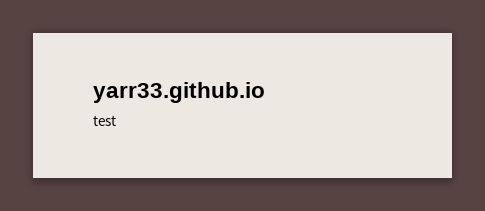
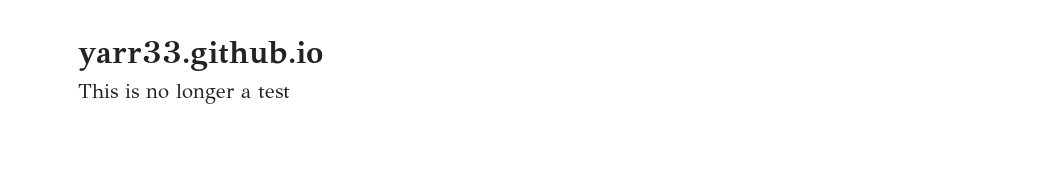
(265, 92) none -> [78,84,251,104] This is no longer a

